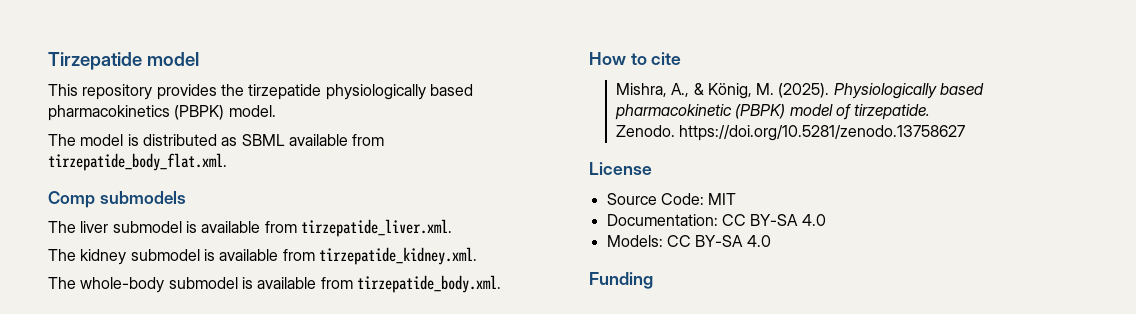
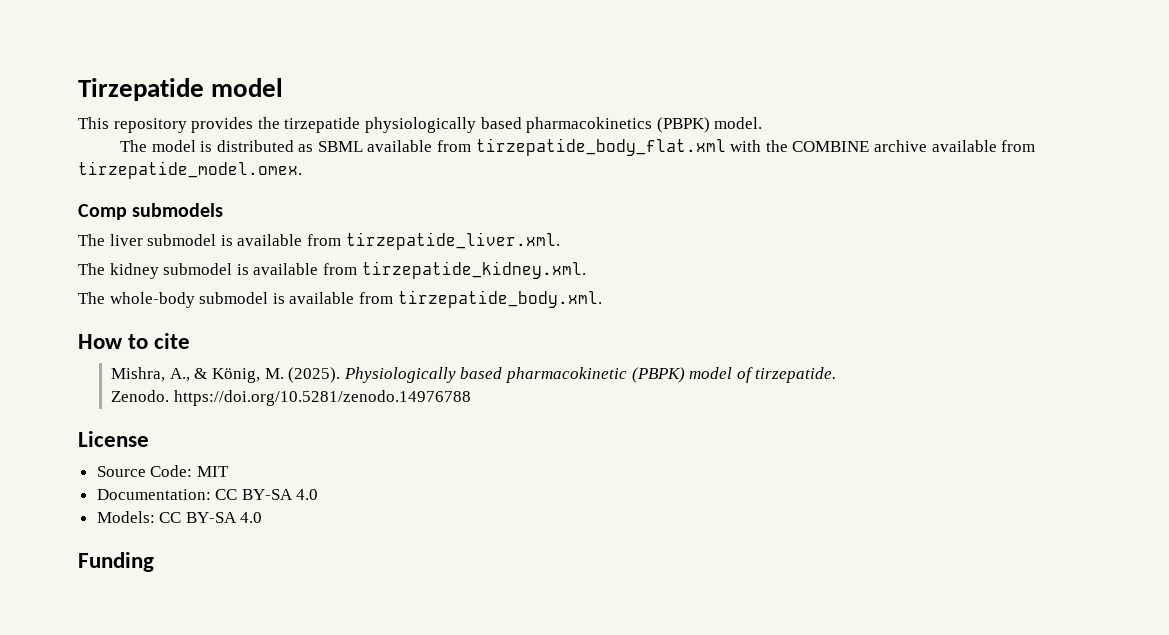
[48,153,227,171] tirzepatide_body_flat.xml. -> [475,138,1036,156] [78,161,302,179] tirzepatide_body_flat.xml with the COMBINE archive available from tirzepatide_model.omex.
[679,125,966,141] https://doi.org/10.5281/zenodo.13758627 -> [173,390,471,406] https://doi.org/10.5281/zenodo.14976788

